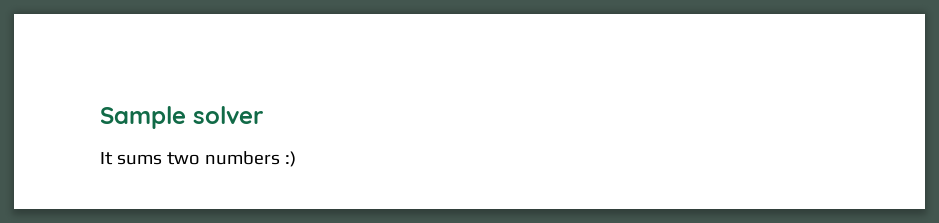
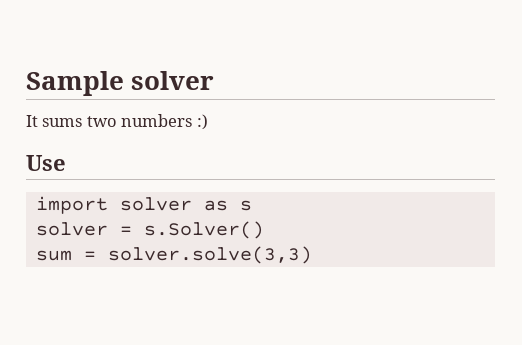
(296, 159) none -> [26,155,66,171] [35,196,252,214] [35,221,264,239] [35,246,312,264] // Use // import solver as s // solver = s.Solver() // sum = solver.solve(3,3)

